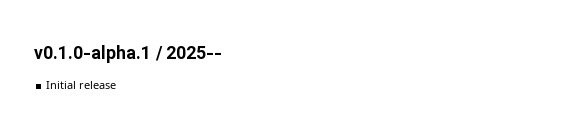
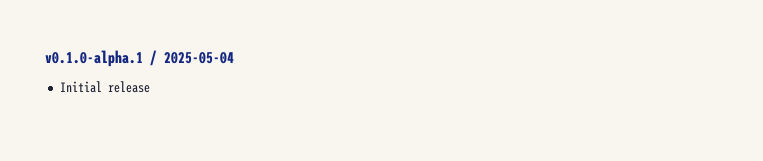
[166,46,223,59] 2025-- -> [164,52,234,64] 2025-05-04

